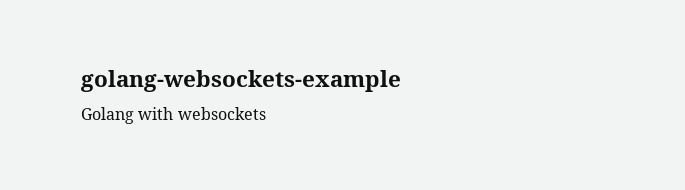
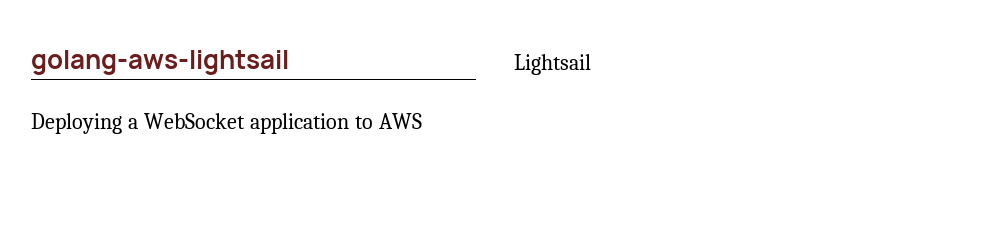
[81,70,401,92] [81,107,266,124] golang-websockets-example // Golang with websockets -> [31,50,289,75] [31,113,422,134] [514,54,591,75] golang-aws-lightsail // Deploying a WebSocket application to AWS Lightsail

